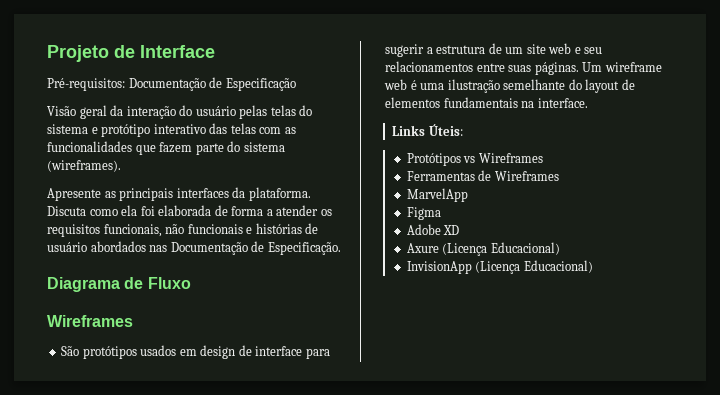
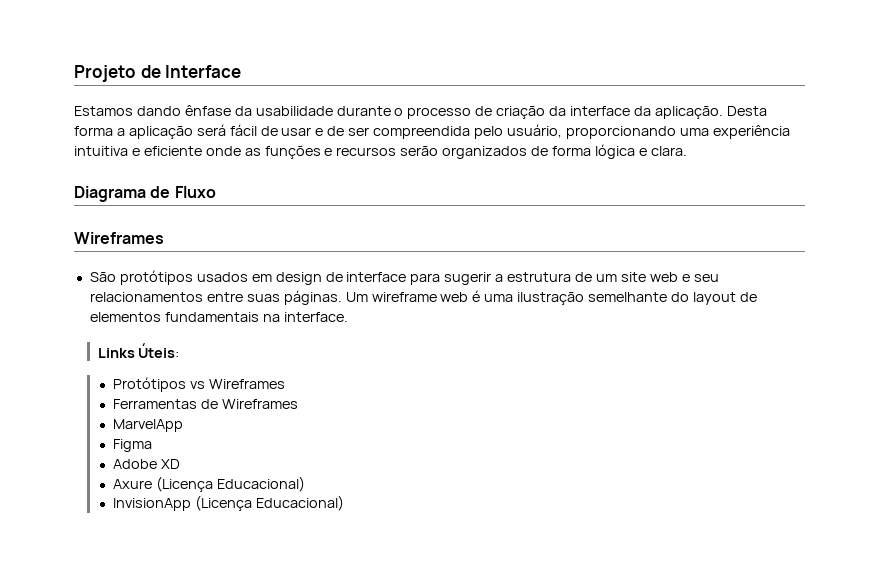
[47,77,296,91] [47,105,313,119] [47,123,296,137] [47,141,285,155] [47,160,121,172] [47,187,311,201] [47,205,332,216] [47,223,319,237] [47,241,341,255] Pré-requisitos: Documentação de Especificação // Visão geral da interação do usuário pelas telas do sistema e protótipo interativo das telas com as funcionalidades que fazem parte do sistema (wireframes). // Apresente as principais interfaces da plataforma. Discuta como ela foi elaborada de forma a atender os requisitos funcionais, não funcionais e histórias de usuário abordados nas Documentação de Especificação. -> [74,105,767,119] [74,124,790,139] [74,144,687,159] Estamos dando ênfase da usabilidade durante o processo de criação da interface da aplicação. Desta forma a aplicação será fácil de usar e de ser compreendida pelo usuário, proporcionando uma experiência intuitiva e eficiente onde as funções e recursos serão organizados de forma lógica e clara.

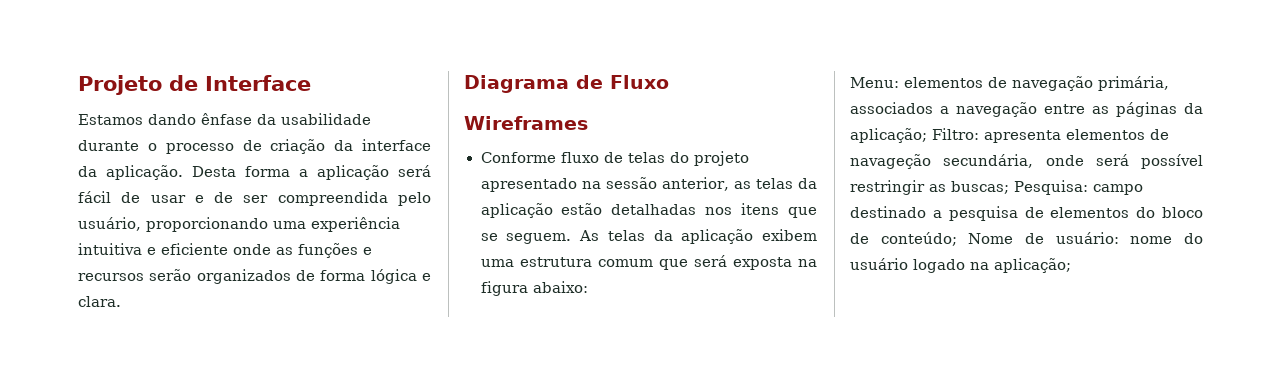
[89,270,719,285] [89,290,757,305] [89,312,348,322] [97,343,180,358] [113,377,286,392] [113,399,299,409] [113,419,184,432] [113,439,153,452] [113,459,181,469] [113,476,306,492] [113,495,345,511] São protótipos usados em design de interface para sugerir a estrutura de um site web e seu relacionamentos entre suas páginas. Um wireframe web é uma ilustração semelhante do layout de elementos fundamentais na interface. // Links Úteis: // Protótipos vs Wireframes // Ferramentas de Wireframes // MarvelApp // Figma // Adobe XD // Axure (Licença Educacional) // InvisionApp (Licença Educacional) -> [480,151,749,166] [480,177,817,192] [480,203,817,218] [480,229,817,244] [480,255,817,270] [480,281,588,296] [850,76,1169,91] [850,102,1203,117] [850,128,1169,143] [850,154,1203,169] [850,180,1143,195] [850,206,1203,221] [850,232,1203,246] [850,258,1071,273] Conforme fluxo de telas do projeto apresentado na sessão anterior, as telas da aplicação estão detalhadas nos itens que se seguem. As telas da aplicação exibem uma estrutura comum que será exposta na figura abaixo: // Menu: elementos de navegação primária, associados a navegação entre as páginas da aplicação; Filtro: apresenta elementos de navageção secundária, onde será possível restringir as buscas; Pesquisa: campo destinado a pesquisa de elementos do bloco de conteúdo; Nome de usuário: nome do usuário logado na aplicação;

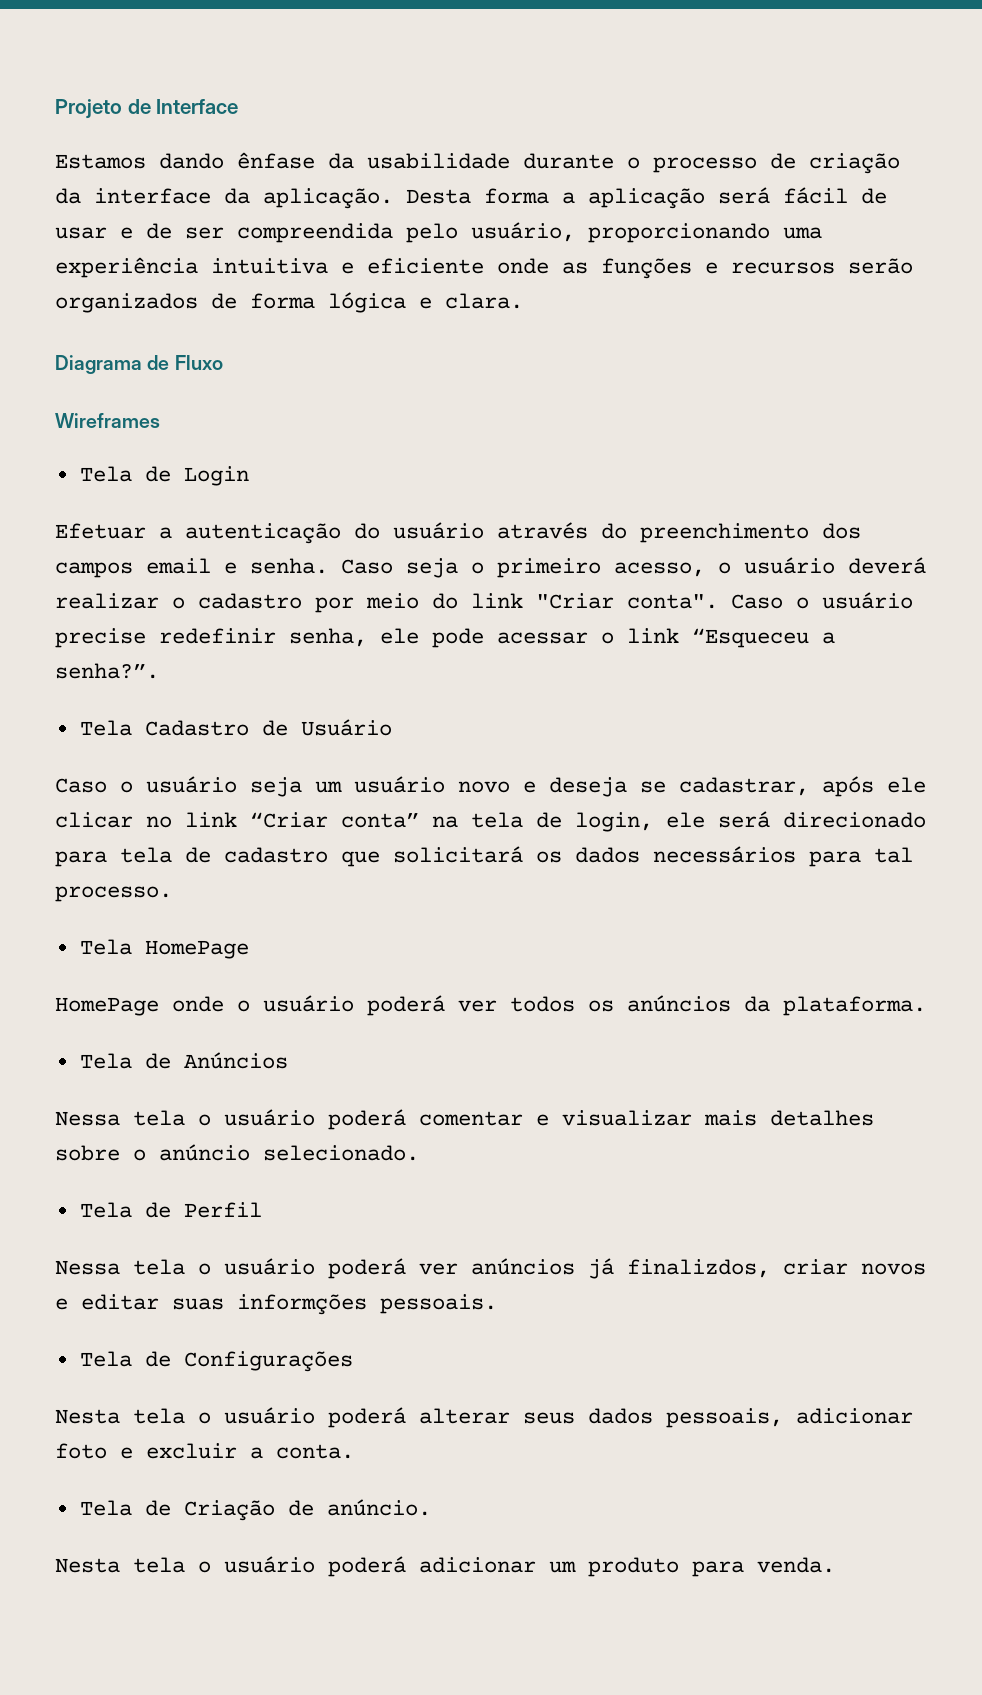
[480,151,749,166] [480,177,817,192] [480,203,817,218] [480,229,817,244] [480,255,817,270] [480,281,588,296] [850,76,1169,91] [850,102,1203,117] [850,128,1169,143] [850,154,1203,169] [850,180,1143,195] [850,206,1203,221] [850,232,1203,246] [850,258,1071,273] Conforme fluxo de telas do projeto apresentado na sessão anterior, as telas da aplicação estão detalhadas nos itens que se seguem. As telas da aplicação exibem uma estrutura comum que será exposta na figura abaixo: // Menu: elementos de navegação primária, associados a navegação entre as páginas da aplicação; Filtro: apresenta elementos de navageção secundária, onde será possível restringir as buscas; Pesquisa: campo destinado a pesquisa de elementos do bloco de conteúdo; Nome de usuário: nome do usuário logado na aplicação; -> [79,466,249,486] [55,522,861,544] [55,557,926,578] [55,592,913,613] [55,628,835,648] [55,663,159,679] [79,719,392,736] [55,776,926,797] [55,811,926,832] [55,846,913,867] [55,886,172,902] [79,939,249,959] [55,995,926,1016] [79,1052,288,1069] [55,1109,874,1130] [55,1144,419,1161] [79,1202,262,1218] [55,1258,926,1279] [55,1294,497,1315] [79,1351,353,1372] [55,1407,913,1428] [55,1443,354,1459] [79,1499,431,1521] [55,1556,835,1577] Tela de Login // Efetuar a autenticação do usuário através do preenchimento dos campos email e senha. Caso seja o primeiro acesso, o usuário deverá realizar o cadastro por meio do link "Criar conta". Caso o usuário precise redefinir senha, ele pode acessar o link “Esqueceu a senha?”. // Tela Cadastro de Usuário // Caso o usuário seja um usuário novo e deseja se cadastrar, após ele clicar no link “Criar conta” na tela de login, ele será direcionado para tela de cadastro que solicitará os dados necessários para tal processo. // Tela HomePage // HomePage onde o usuário poderá ver todos os anúncios da plataforma. // Tela de Anúncios // Nessa tela o usuário poderá comentar e visualizar mais detalhes sobre o anúncio selecionado. // Tela de Perfil // Nessa tela o usuário poderá ver anúncios já finalizdos, criar novos e editar suas informções pessoais. // Tela de Configurações // Nesta tela o usuário poderá alterar seus dados pessoais, adicionar foto e excluir a conta. // Tela de Criação de anúncio. // Nesta tela o usuário poderá adicionar um produto para venda.

